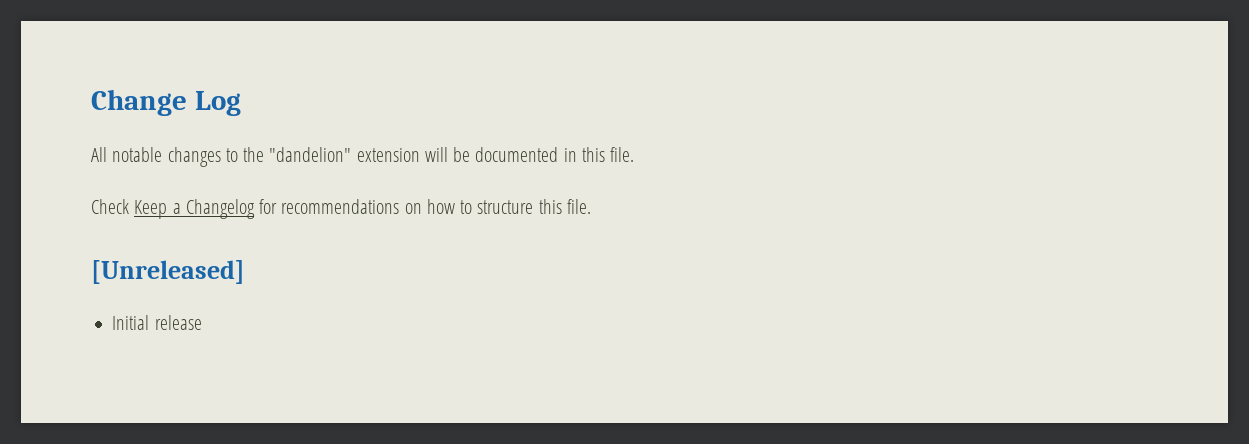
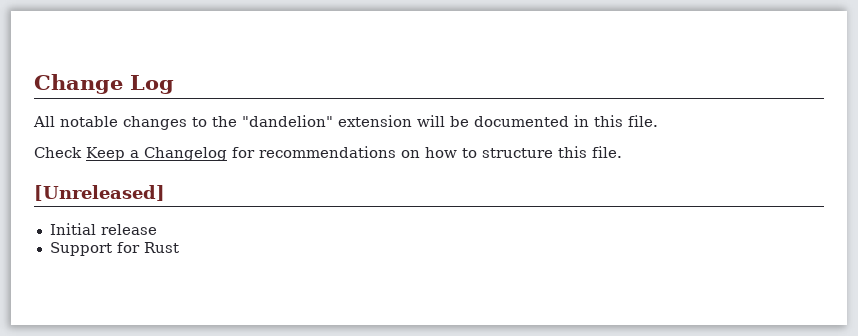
(202, 322) none -> [49,242,179,256] // Support for Rust

